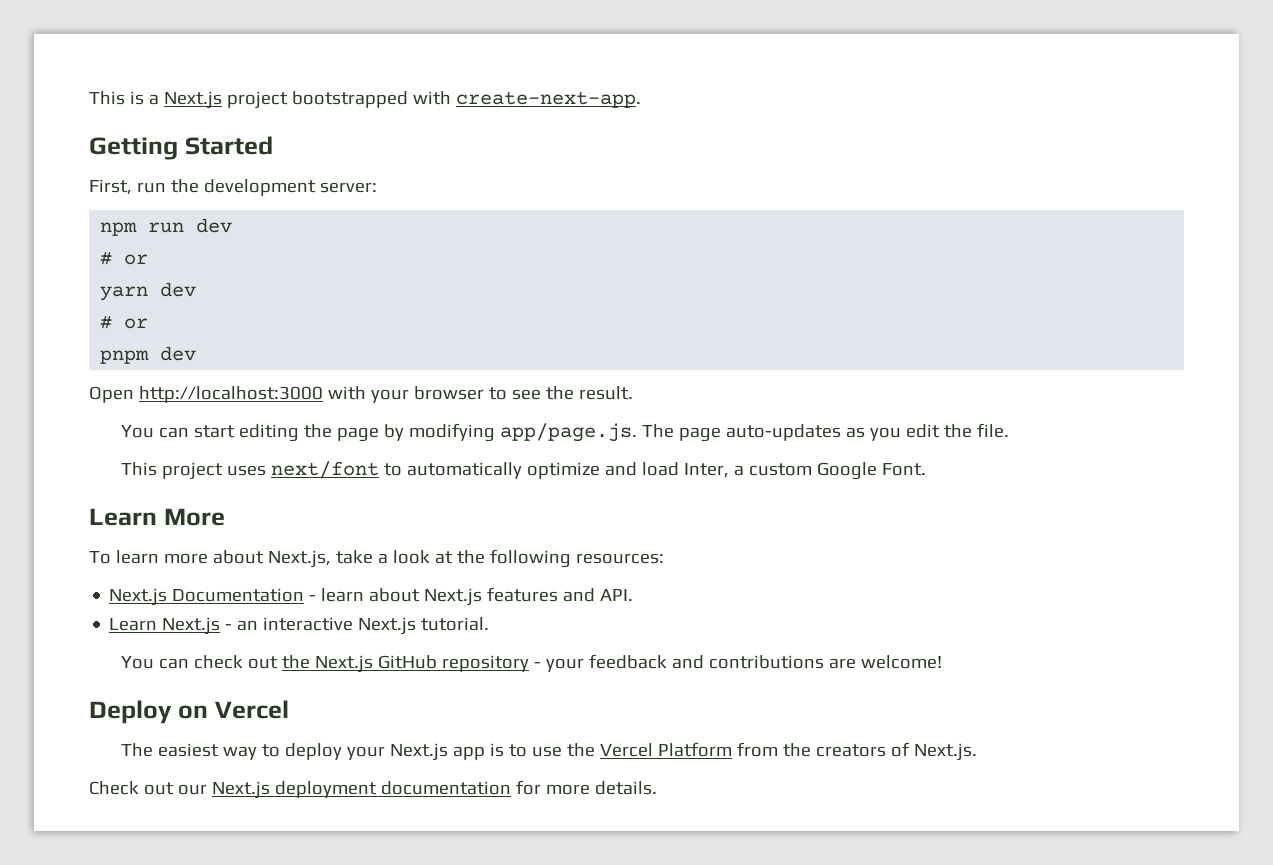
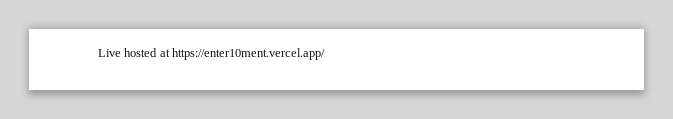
[89,91,641,109] [89,136,273,160] [89,179,377,196] [100,218,233,236] [100,251,149,265] [100,282,197,301] [100,315,149,329] [100,346,197,364] [89,386,633,403] [121,423,1010,442] [121,461,927,480] [89,508,225,526] [89,549,664,568] [109,587,634,606] [109,617,490,635] [121,654,943,673] [89,700,289,724] [121,742,978,761] [89,780,657,799] This is a Next.js project bootstrapped with create-next-app. // Getting Started // First, run the development server: // npm run dev // # or // yarn dev // # or // pnpm dev // Open http://localhost:3000 with your browser to see the result. // You can start editing the page by modifying app/page.js. The page auto-updates as you edit the file. // This project uses next/font to automatically optimize and load Inter, a custom Google Font. // Learn More // To learn more about Next.js, take a look at the following resources: // Next.js Documentation - learn about Next.js features and API. // Learn Next.js - an interactive Next.js tutorial. // You can check out the Next.js GitHub repository - your feedback and contributions are welcome! // Deploy on Vercel // The easiest way to deploy your Next.js app is to use the Vercel Platform from the creators of Next.js. // Check out our Next.js deployment documentation for more details. -> [98,48,326,60] Live hosted at https://enter10ment.vercel.app/

